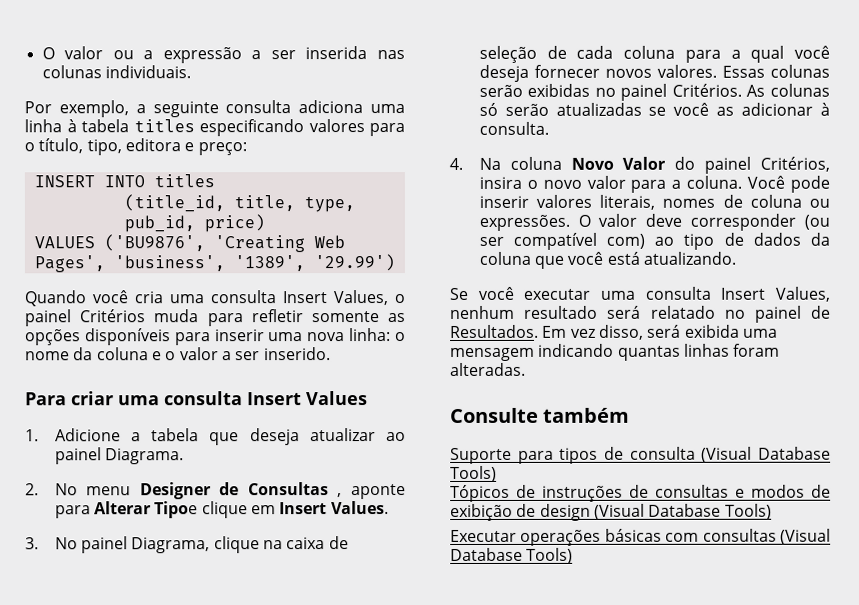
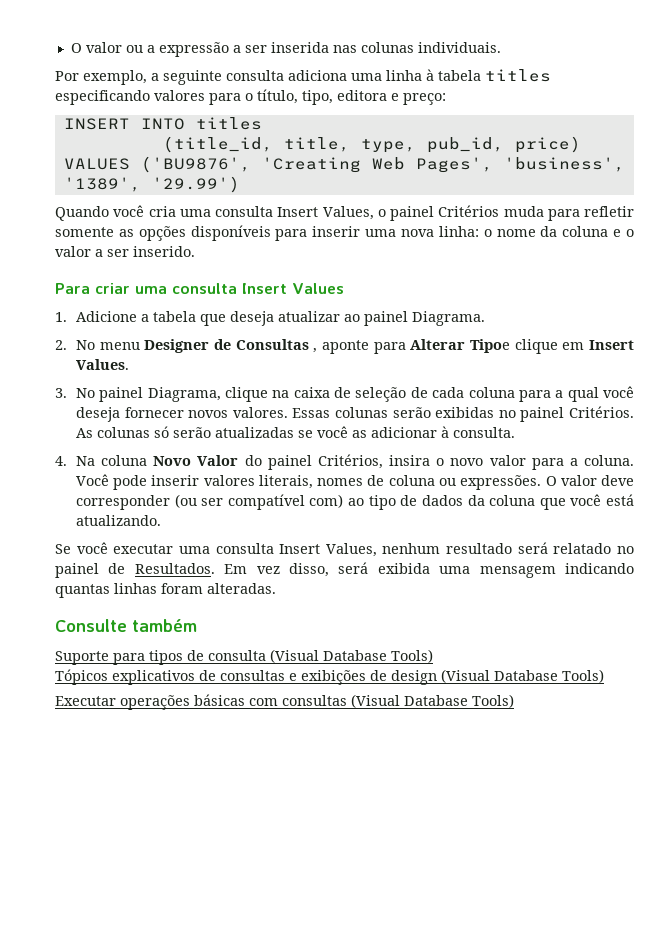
[515,484,623,502] de instruções -> [112,670,195,685] explicativos
[750,484,831,498] [450,503,513,521] modos de exibição -> [301,670,366,685] exibições

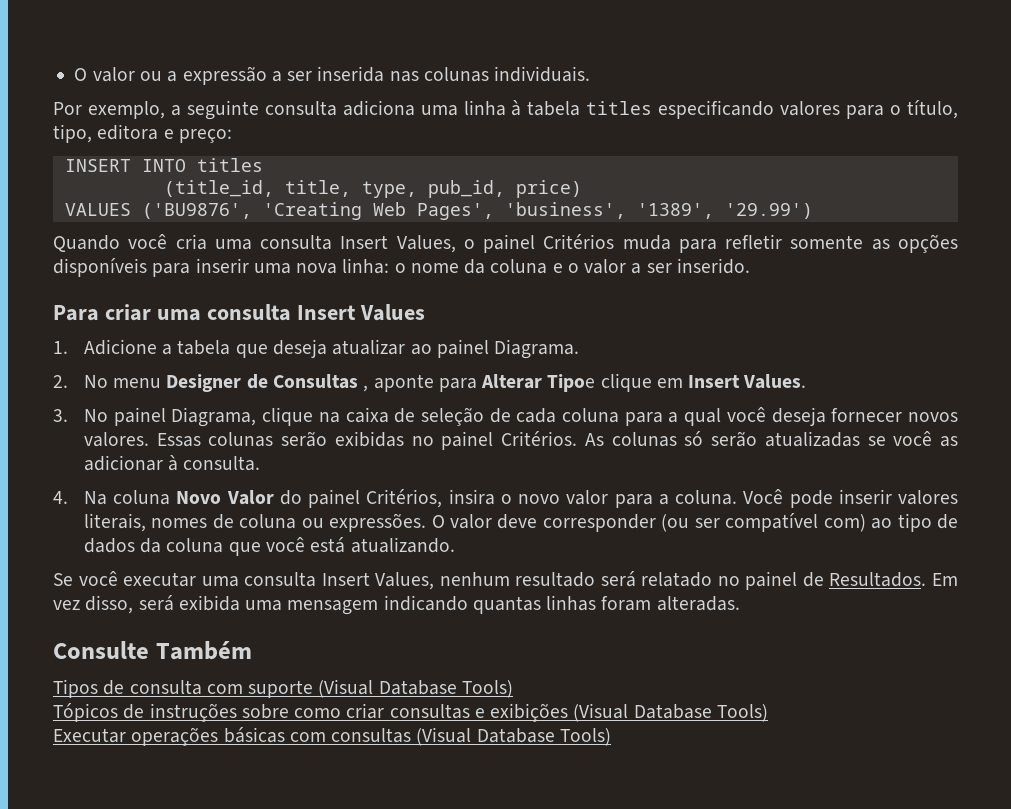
[132,619,197,632] [55,650,266,665] também // Suporte para tipos de consulta -> [155,641,252,660] [53,679,314,698] Também // Tipos de consulta com suporte
[112,670,216,685] explicativos de -> [123,703,385,722] de instruções sobre como criar
[370,670,437,685] de design -> (569, 712) none

